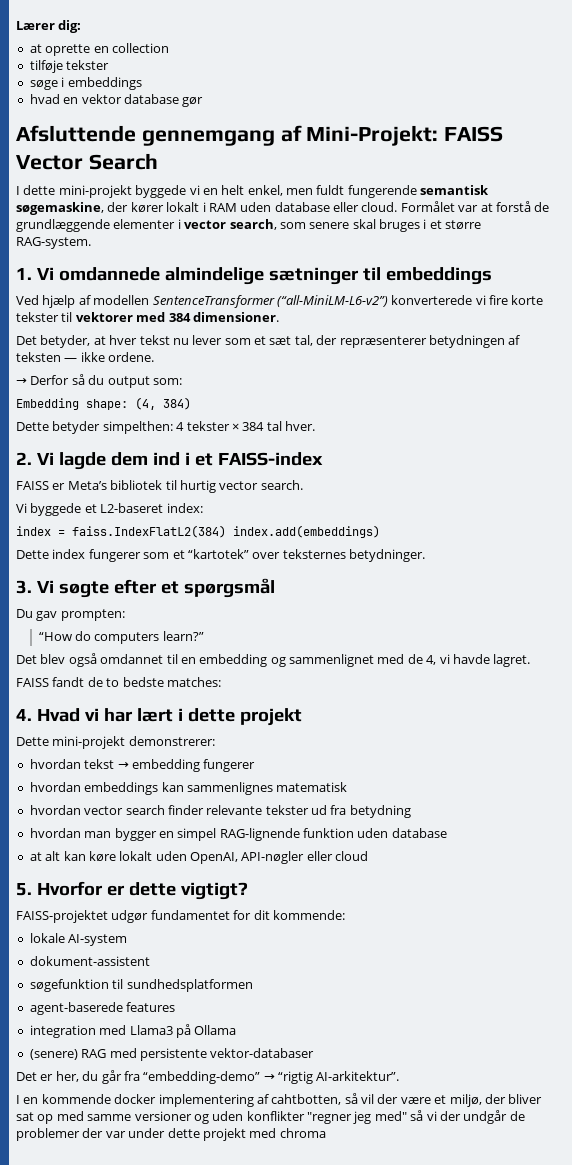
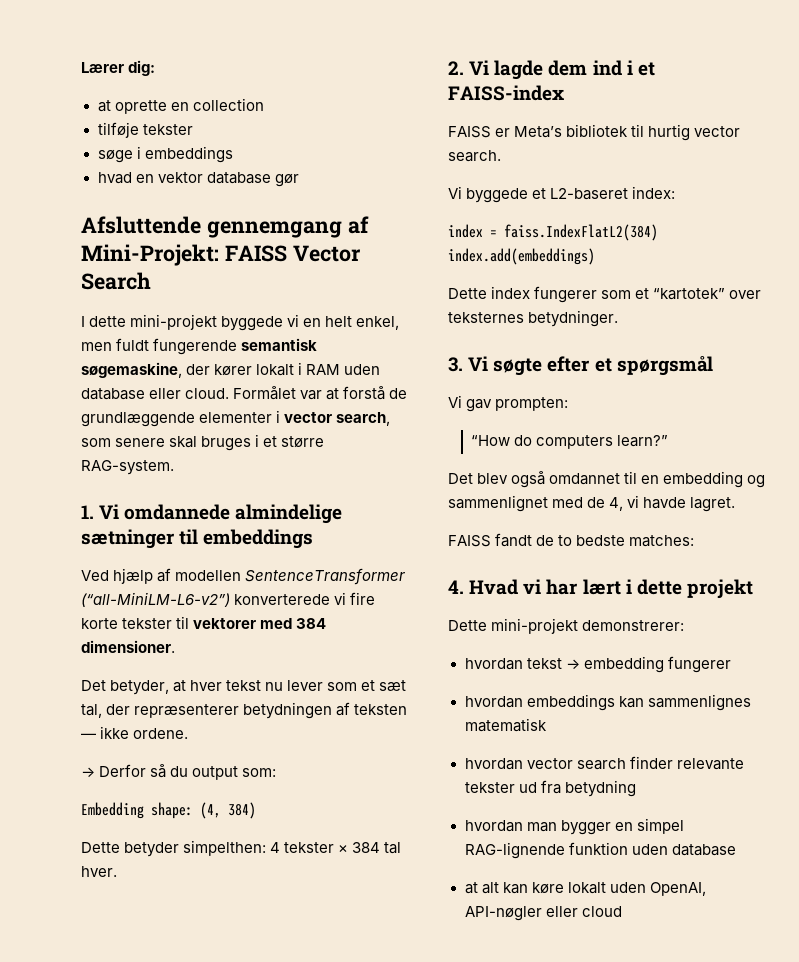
[16,609,33,618] Du -> [448,395,462,408] Vi
[16,881,248,900] [16,910,345,923] [29,933,128,946] [29,956,150,966] [29,979,253,992] [29,1002,176,1015] [29,1024,237,1038] [29,1048,315,1061] [16,1070,400,1084] [16,1093,543,1107] [16,1110,525,1124] [16,1128,326,1141] // 5. Hvorfor er dette vigtigt? // FAISS-projektet udgør fundamentet for dit kommende: // lokale AI-system // dokument-assistent // søgefunktion til sundhedsplatformen // agent-baserede features // integration med Llama3 på Ollama // (senere) RAG med persistente vektor-databaser // Det er her, du går fra “embedding-demo” → “rigtig AI-arkitektur”. // I en kommende docker implementering af cahtbotten, så vil der være et miljø, der bliver sat op med samme versioner og uden konflikter "regner jeg med" så vi der undgår de problemer der var under dette projekt med chroma -> (622, 911) none

